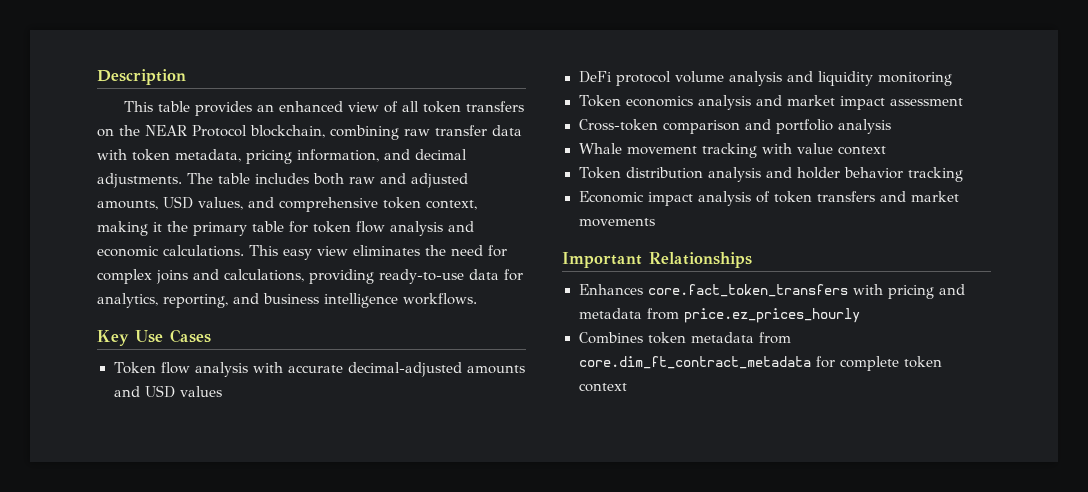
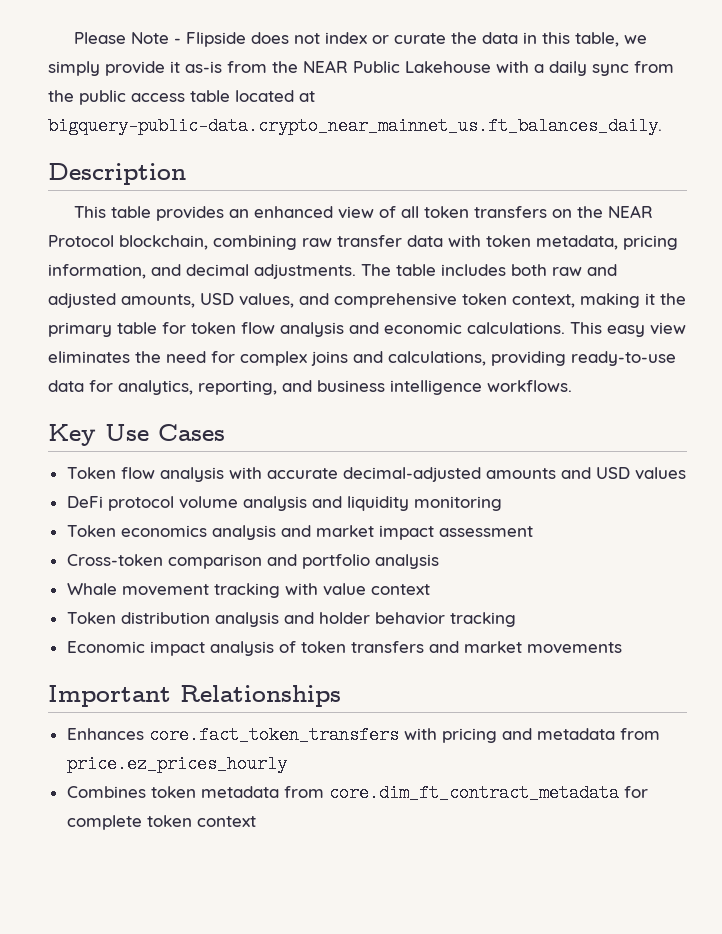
(97, 77) none -> [74,32,648,47] [48,60,674,76] [48,90,315,105] [48,117,662,135] Please Note - Flipside does not index or curate the data in this table, we simply provide it as-is from the NEAR Public Lakehouse with a daily sync from the public access table located at bigquery-public-data.crypto_near_mainnet_us.ft_balances_daily. //

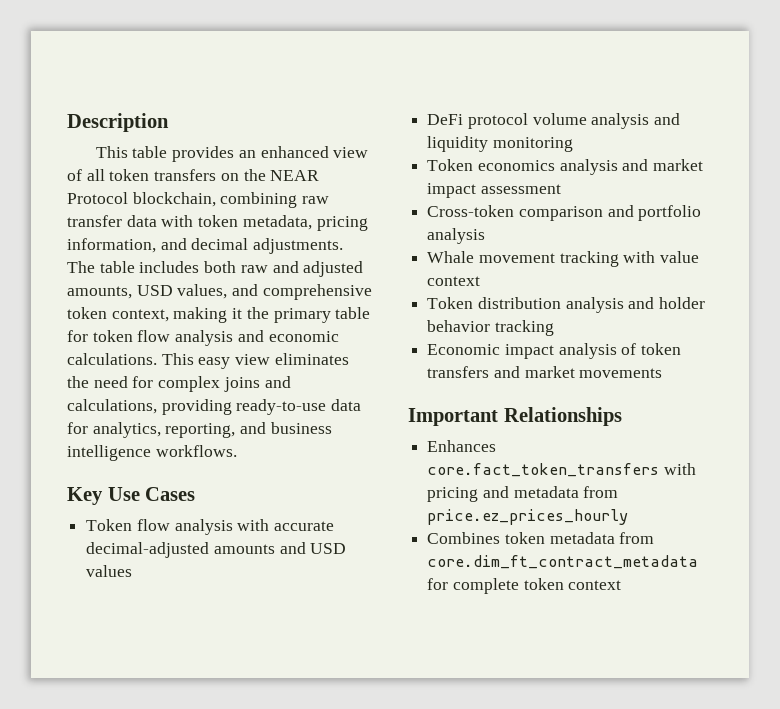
[74,32,648,47] [48,60,674,76] [48,90,315,105] [48,117,662,135] Please Note - Flipside does not index or curate the data in this table, we simply provide it as-is from the NEAR Public Lakehouse with a daily sync from the public access table located at bigquery-public-data.crypto_near_mainnet_us.ft_balances_daily. // -> (67, 122) none

